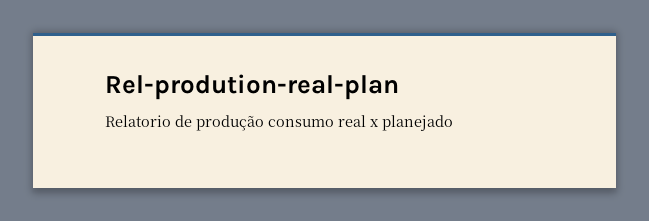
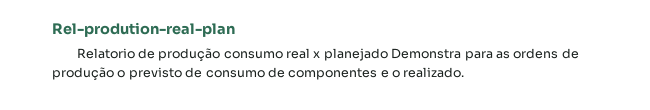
(453, 123) none -> [391,48,579,61] [52,67,465,81] Demonstra para as ordens de produção o previsto de consumo de componentes e o realizado.

